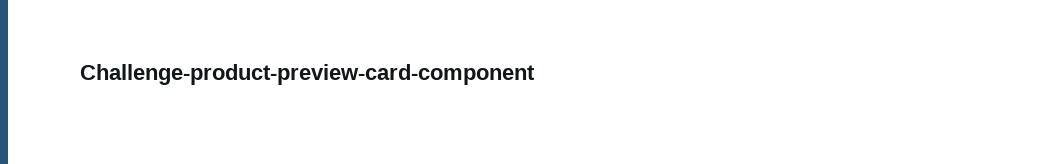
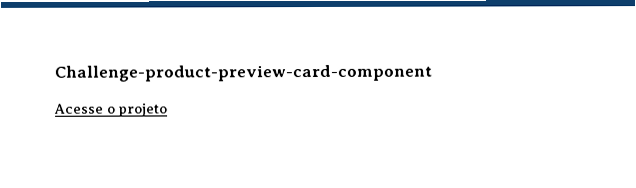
(535, 74) none -> [54,103,168,117] // Acesse o projeto

